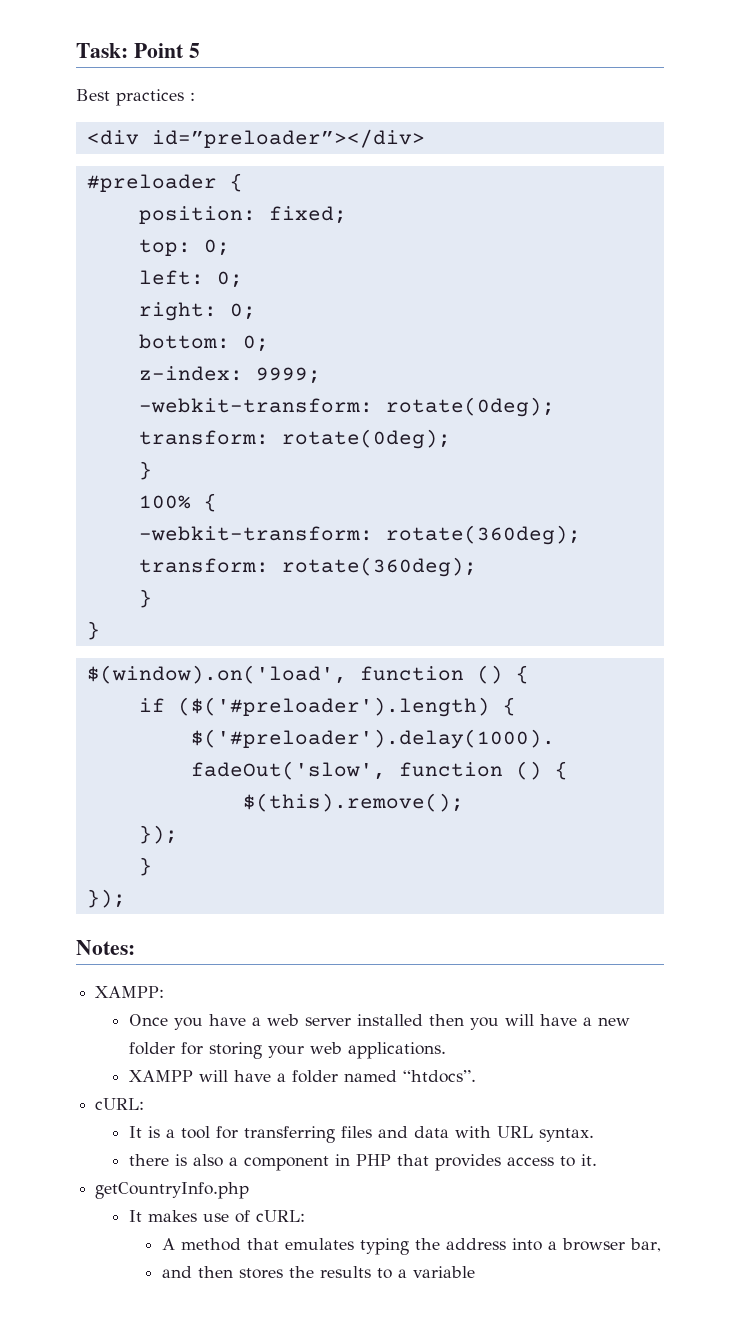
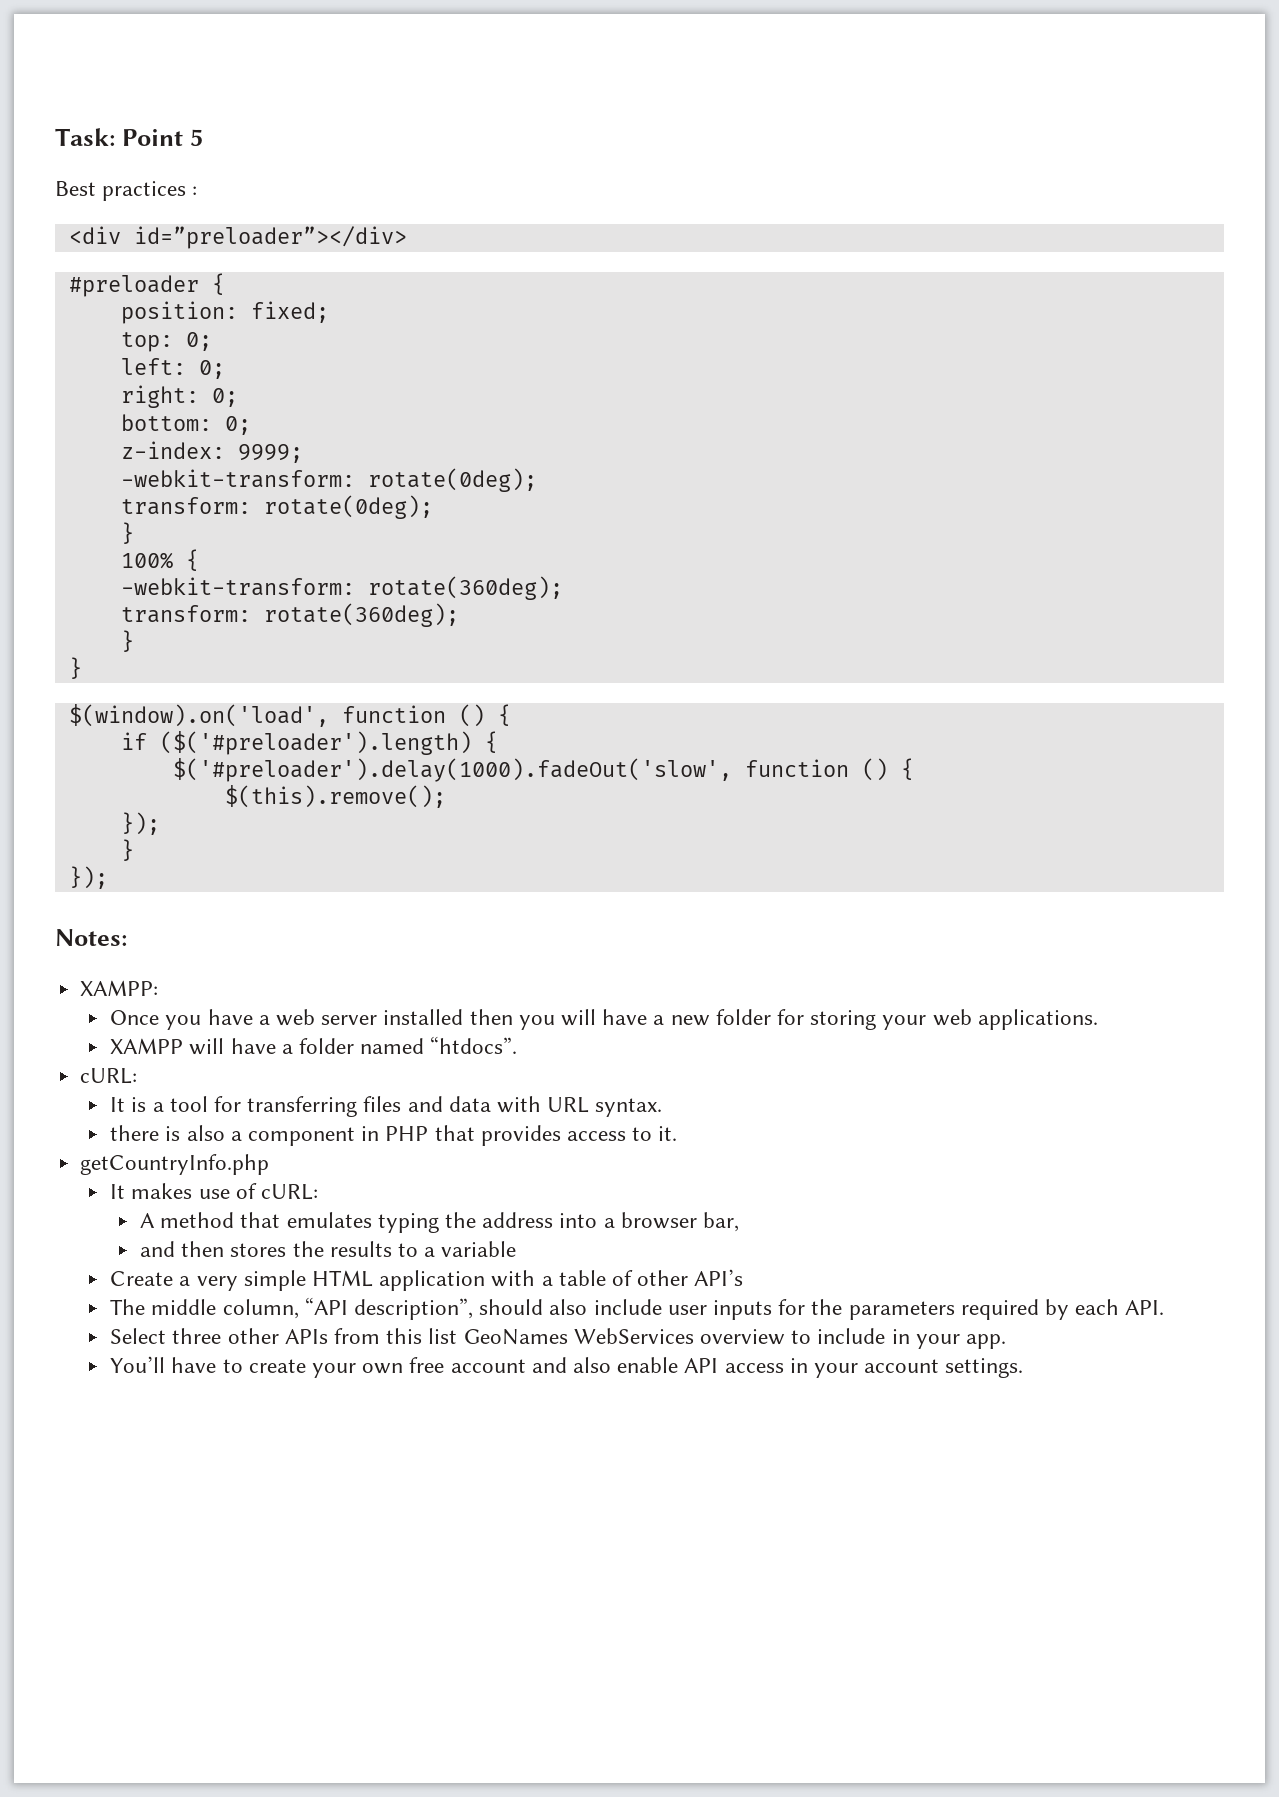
(475, 1272) none -> [110,1269,744,1291] [110,1297,1165,1320] [110,1328,1007,1349] [110,1356,1024,1378] // Create a very simple HTML application with a table of other API’s // The middle column, “API description”, should also include user inputs for the parameters required by each API. // Select three other APIs from this list GeoNames WebServices overview to include in your app. // You’ll have to create your own free account and also enable API access in your account settings.

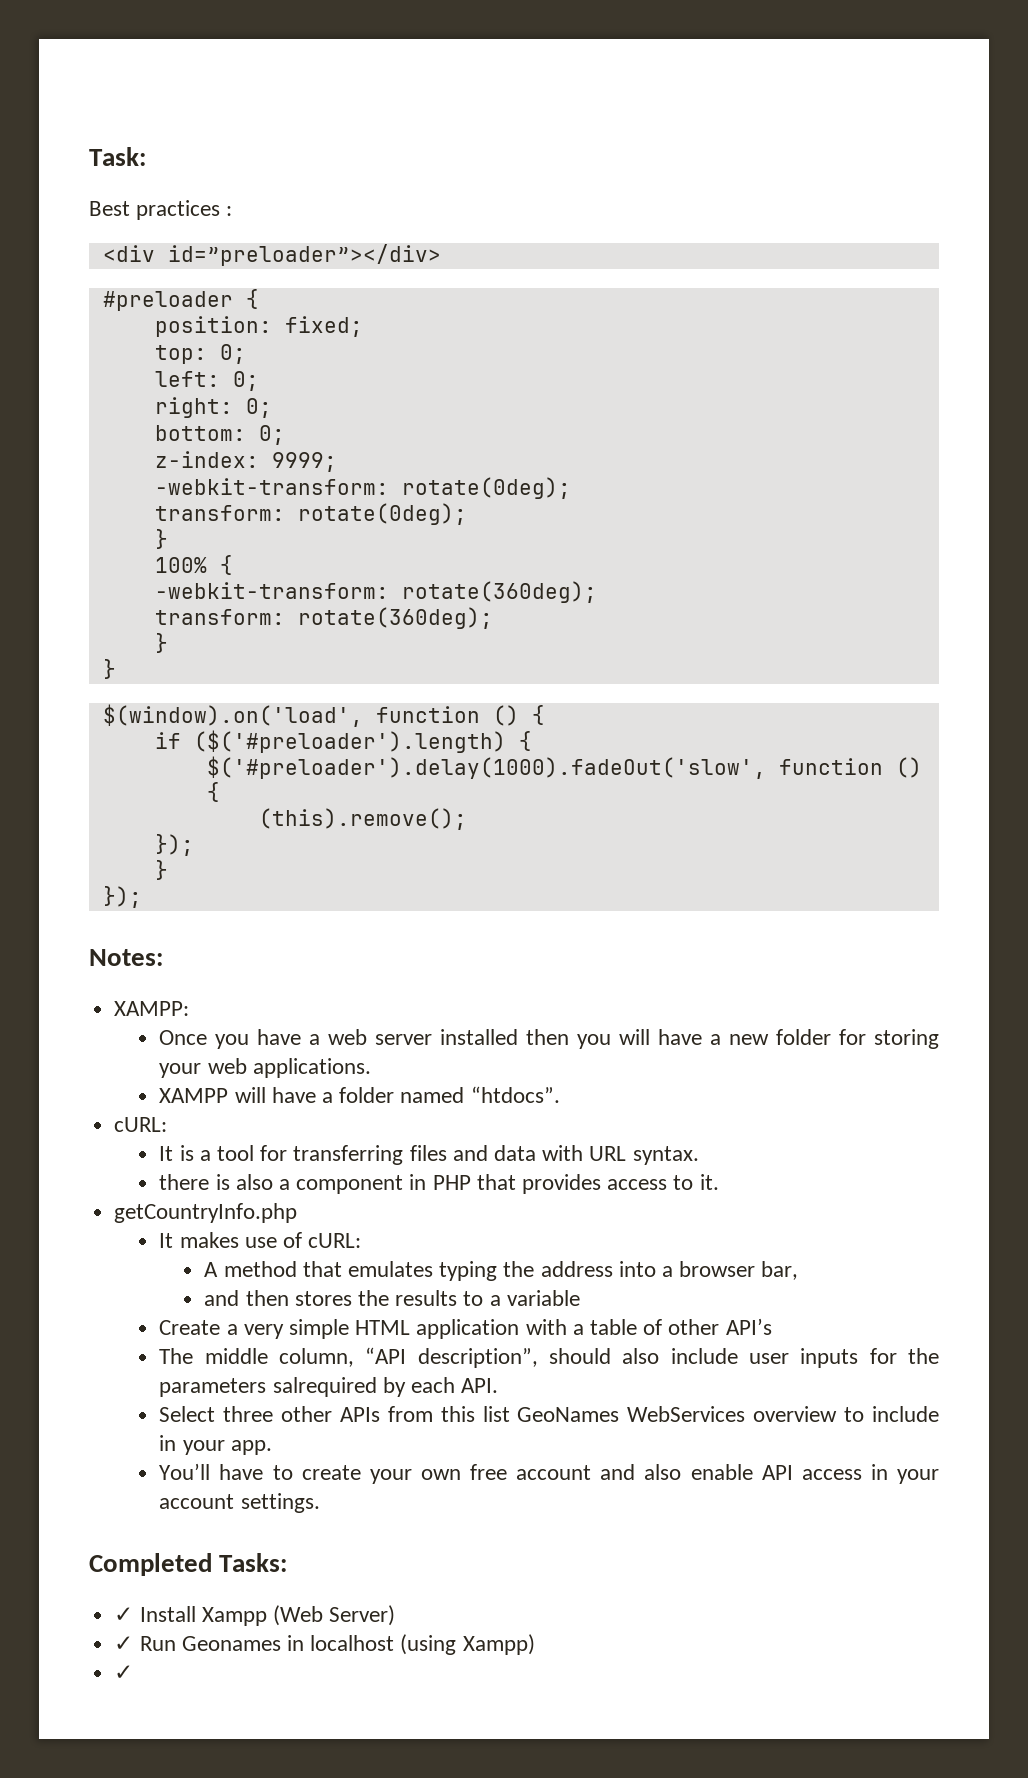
[121,129,203,146] Point 5 -> (146, 156) none
[224,785,446,808] $(this).remove(); -> [258,808,467,830] (this).remove();
[960,1299,1039,1320] required -> [272,1377,377,1397] salrequired
(1024, 1368) none -> [89,1553,288,1576] [114,1605,396,1626] [114,1634,535,1655] [114,1665,134,1680] // Completed Tasks: // ✓ Install Xampp (Web Server) // ✓ Run Geonames in localhost (using Xampp) // ✓

